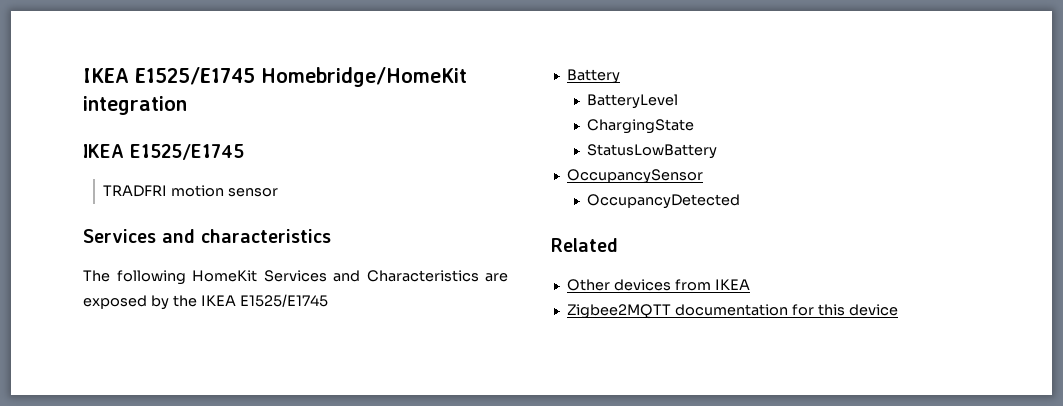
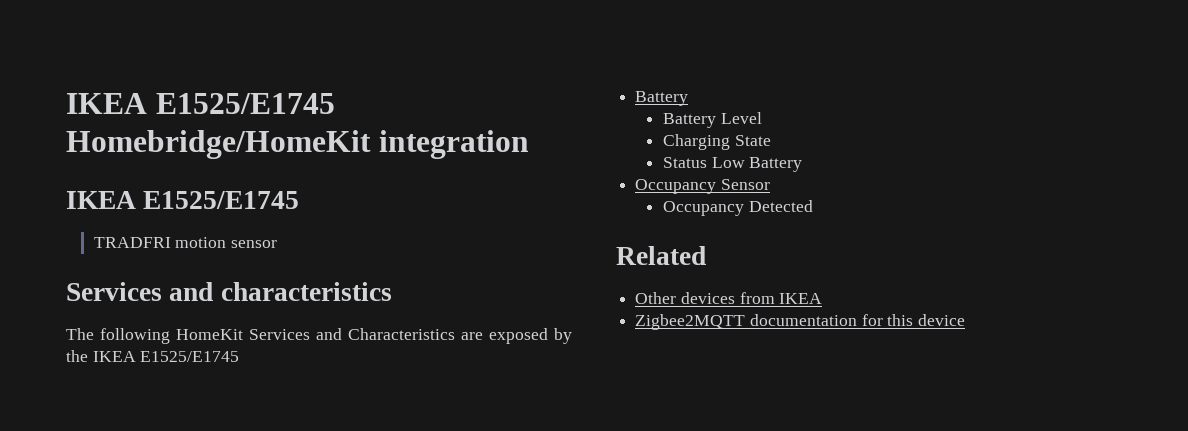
[586,94,678,109] [586,119,694,134] [586,144,717,159] [566,169,703,184] [586,194,740,209] BatteryLevel // ChargingState // StatusLowBattery // OccupancySensor // OccupancyDetected -> [662,112,762,128] [662,134,771,150] [662,157,803,172] [635,179,770,194] [662,200,813,216] Battery Level // Charging State // Status Low Battery // Occupancy Sensor // Occupancy Detected

